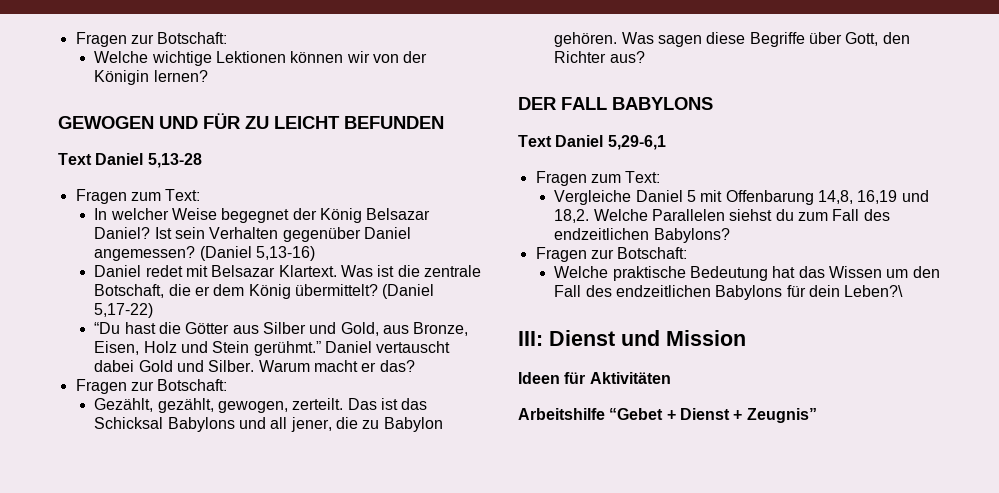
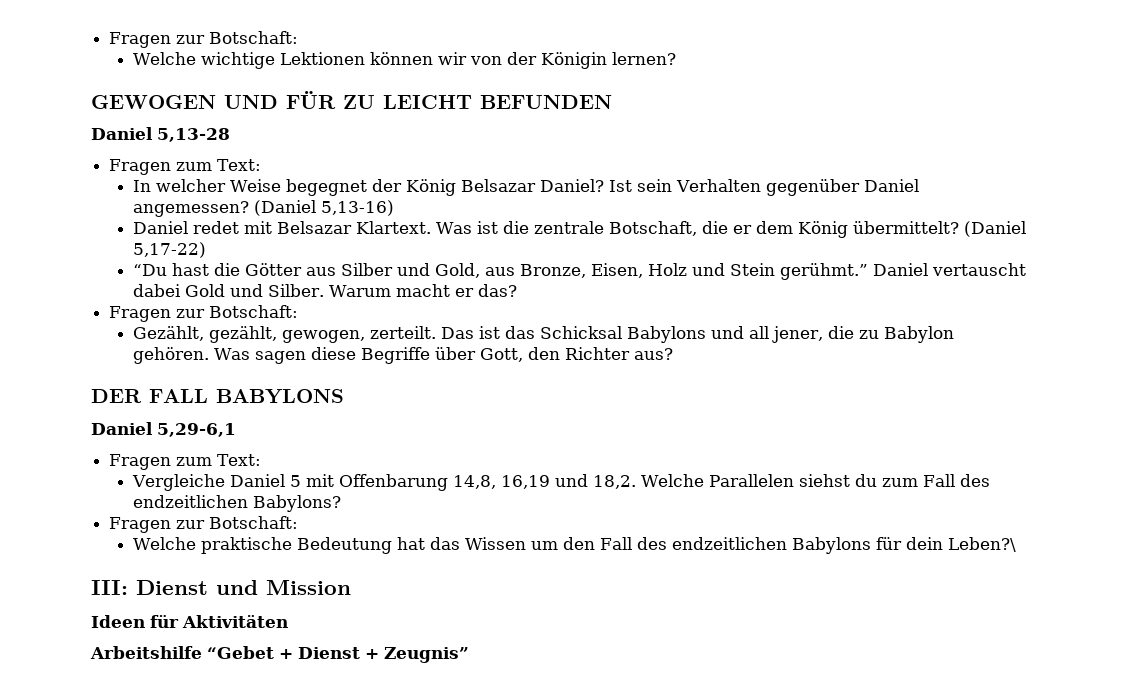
[58,153,92,165] Text -> (612, 102) none
[518,135,552,147] Text -> (344, 396) none

